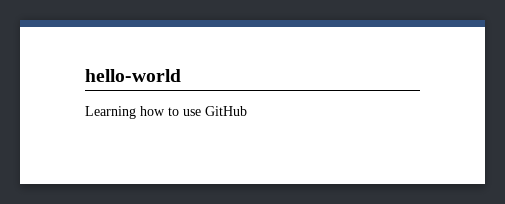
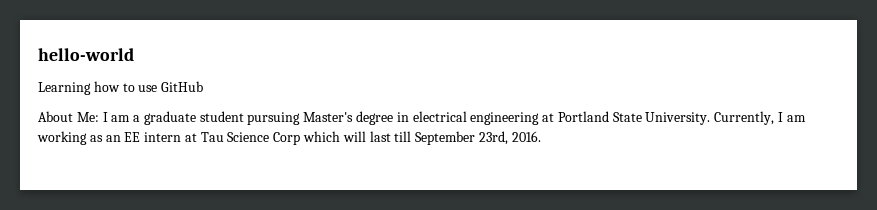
(247, 111) none -> [38,111,806,125] [37,131,541,145] // About Me: I am a graduate student pursuing Master's degree in electrical engineering at Portland State University. Currently, I am working as an EE intern at Tau Science Corp which will last till September 23rd, 2016.

